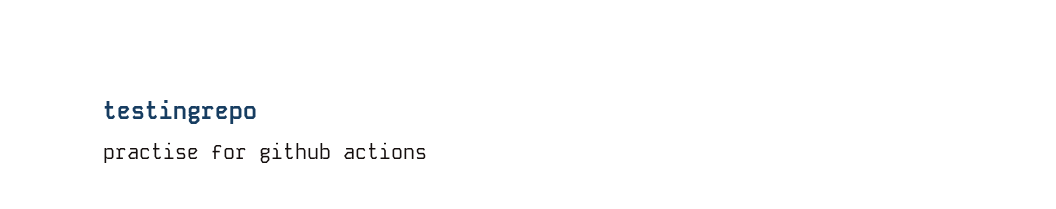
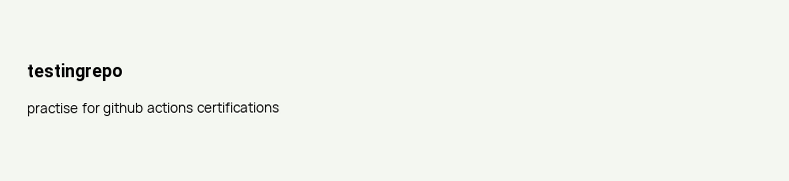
(427, 150) none -> [196,102,280,113] certifications

